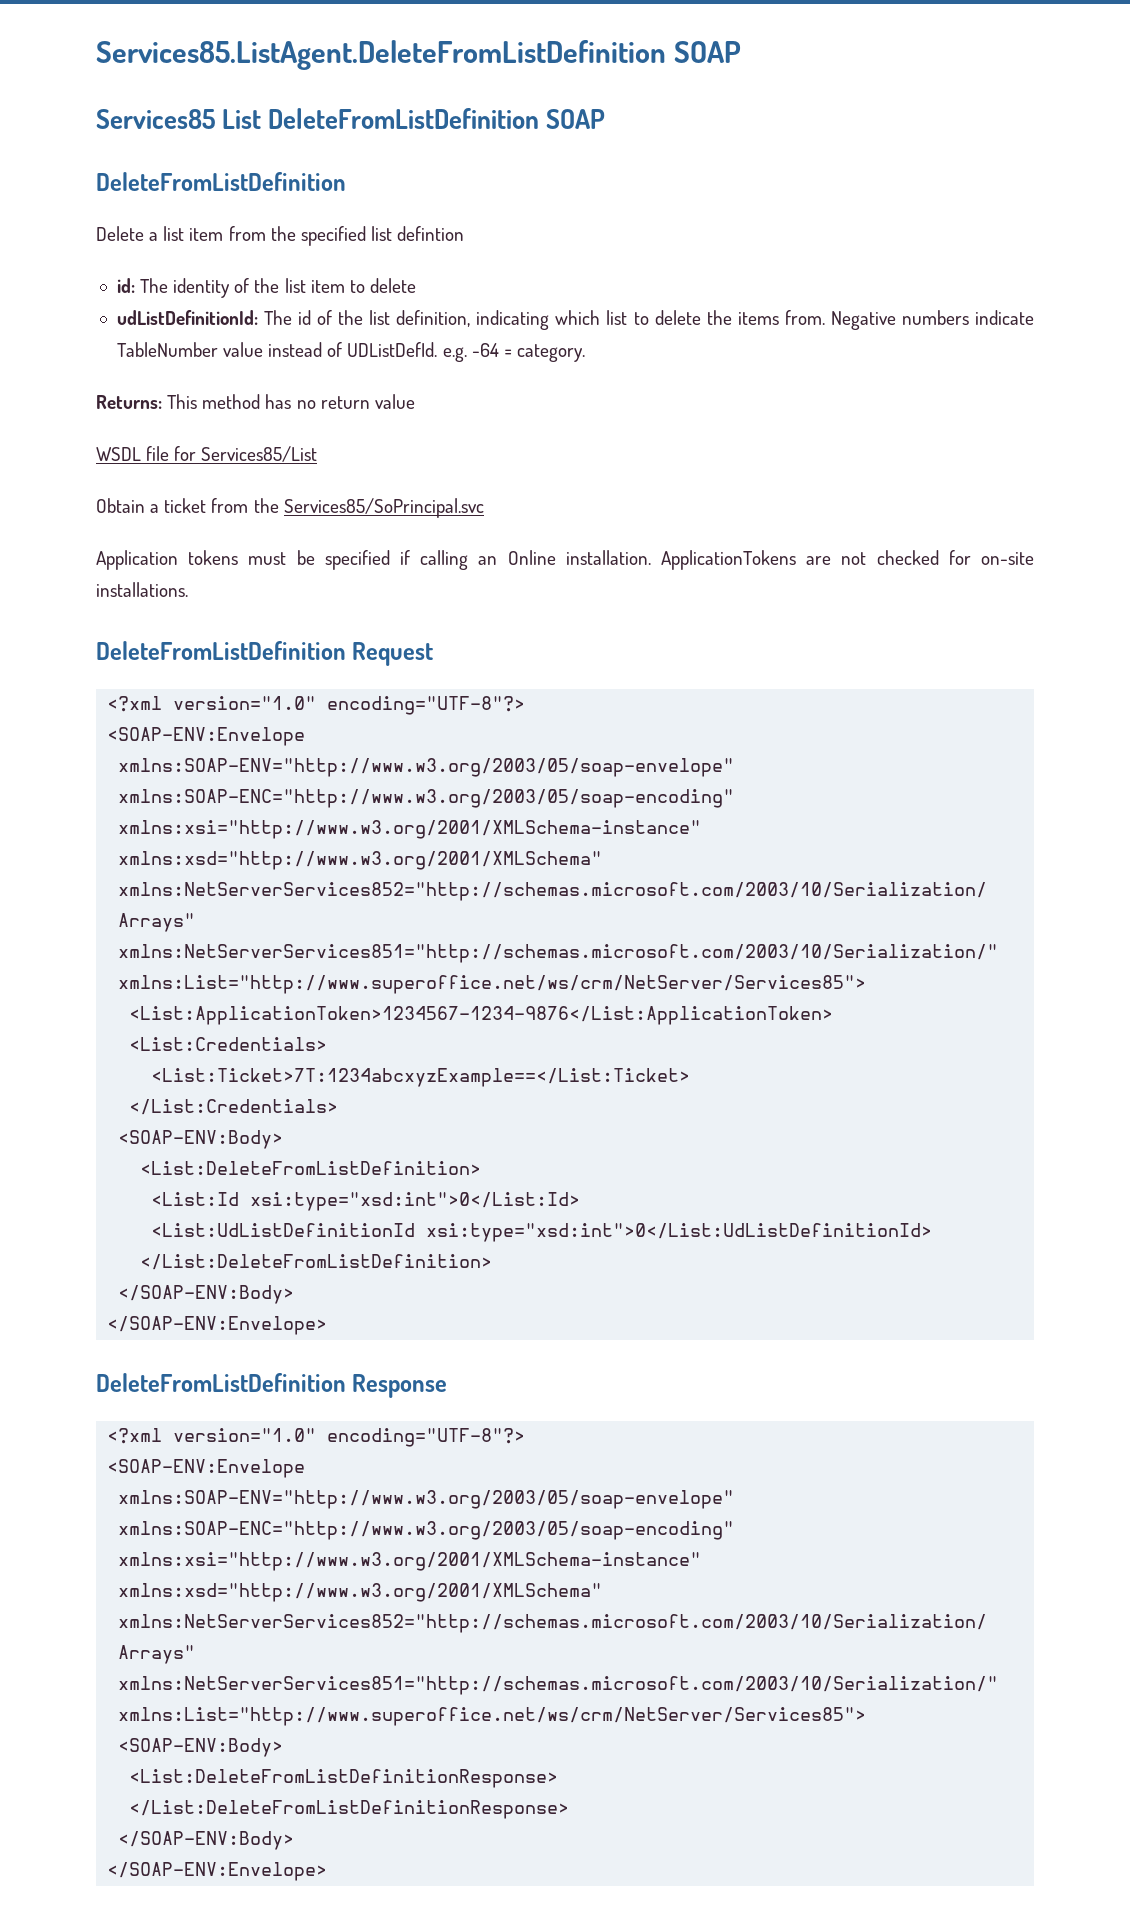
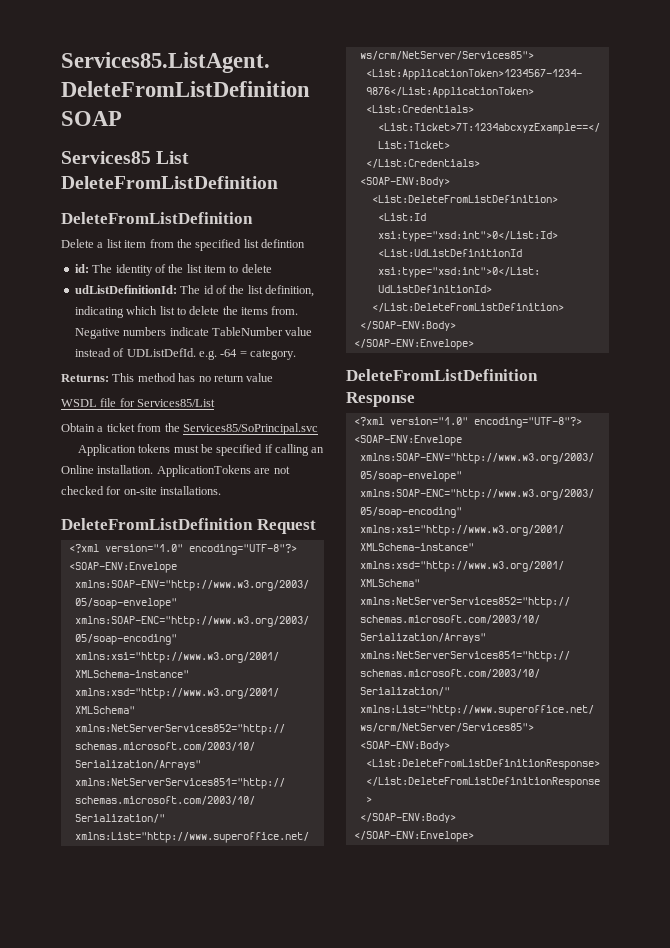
[546,109,606,129] SOAP -> (278, 182) none

